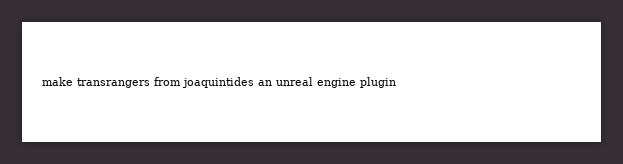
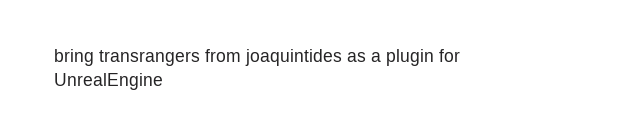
[42,77,73,86] make -> [54,49,94,66] bring
[258,77,396,88] an unreal engine plugin -> [347,49,460,66] [54,73,163,90] as a plugin for UnrealEngine

